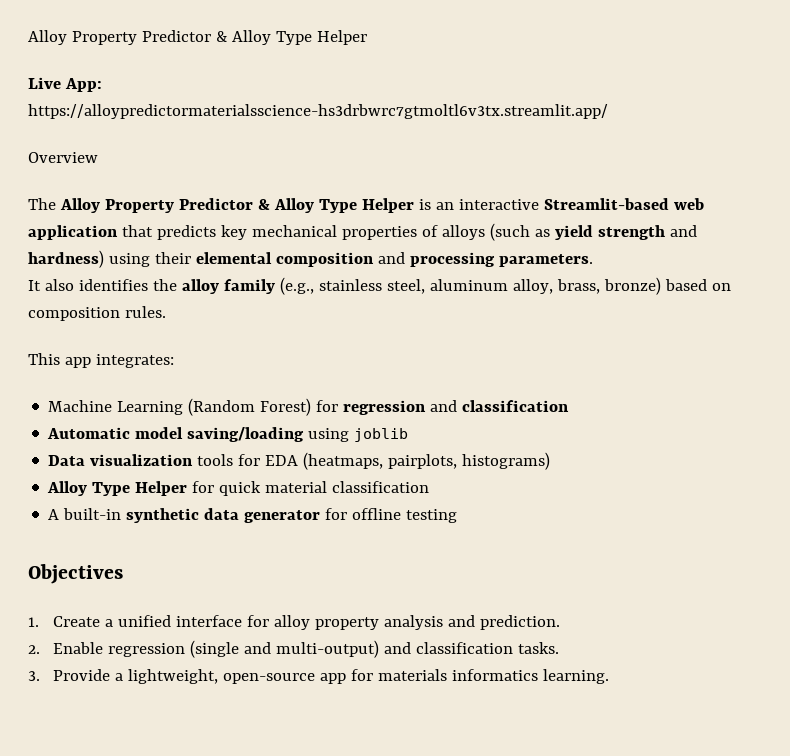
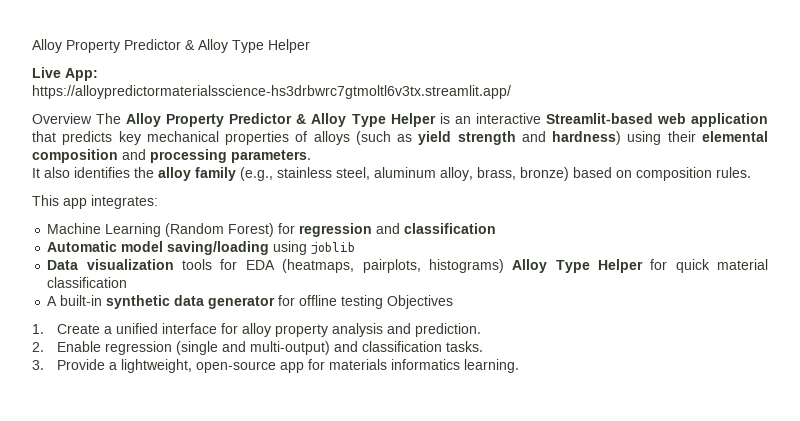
(98, 157) // -> (92, 118) none
(551, 461) // -> (504, 266) none
(458, 516) // -> (384, 302) none

